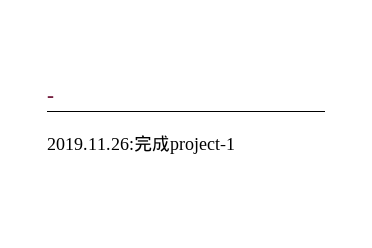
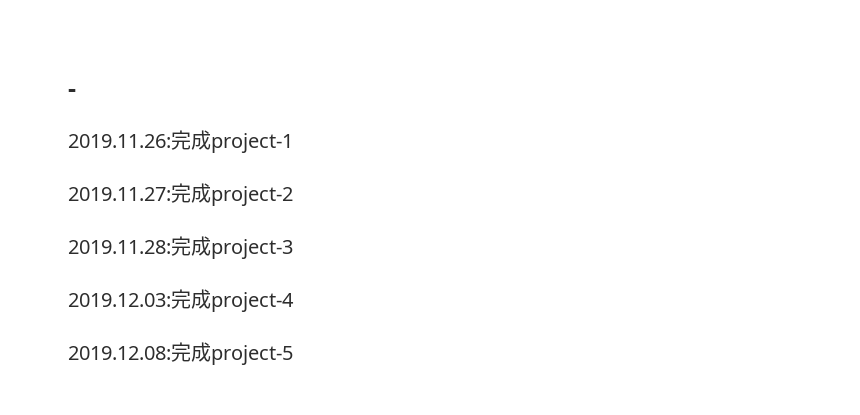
(235, 146) none -> [68,183,293,206] [68,236,293,259] [68,289,294,312] [68,342,293,365] // 2019.11.27:完成project-2 // 2019.11.28:完成project-3 // 2019.12.03:完成project-4 // 2019.12.08:完成project-5

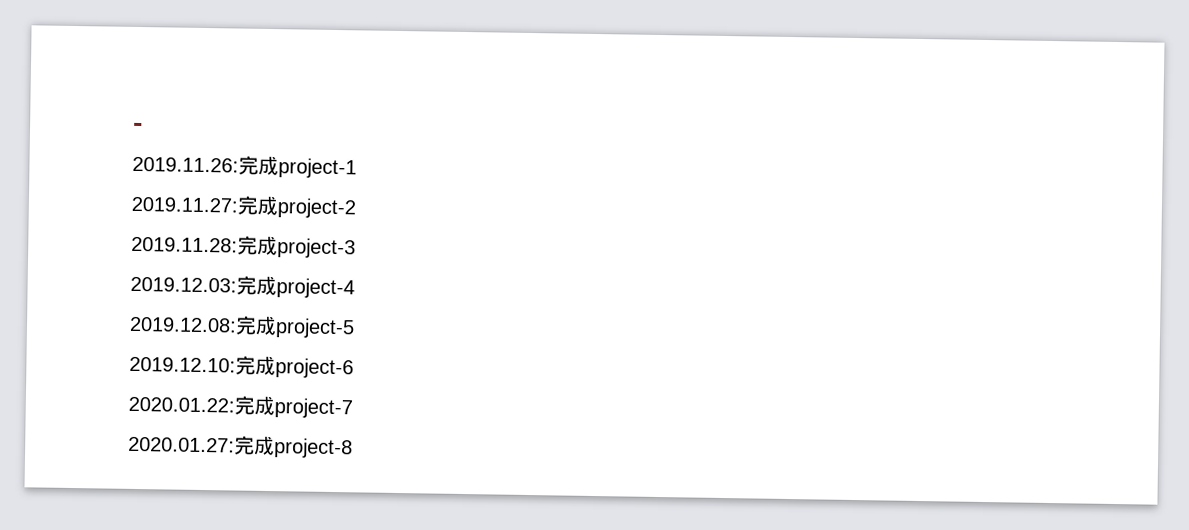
(293, 355) none -> [129,355,354,379] [128,395,353,419] [128,435,353,459] // 2019.12.10:完成project-6 // 2020.01.22:完成project-7 // 2020.01.27:完成project-8

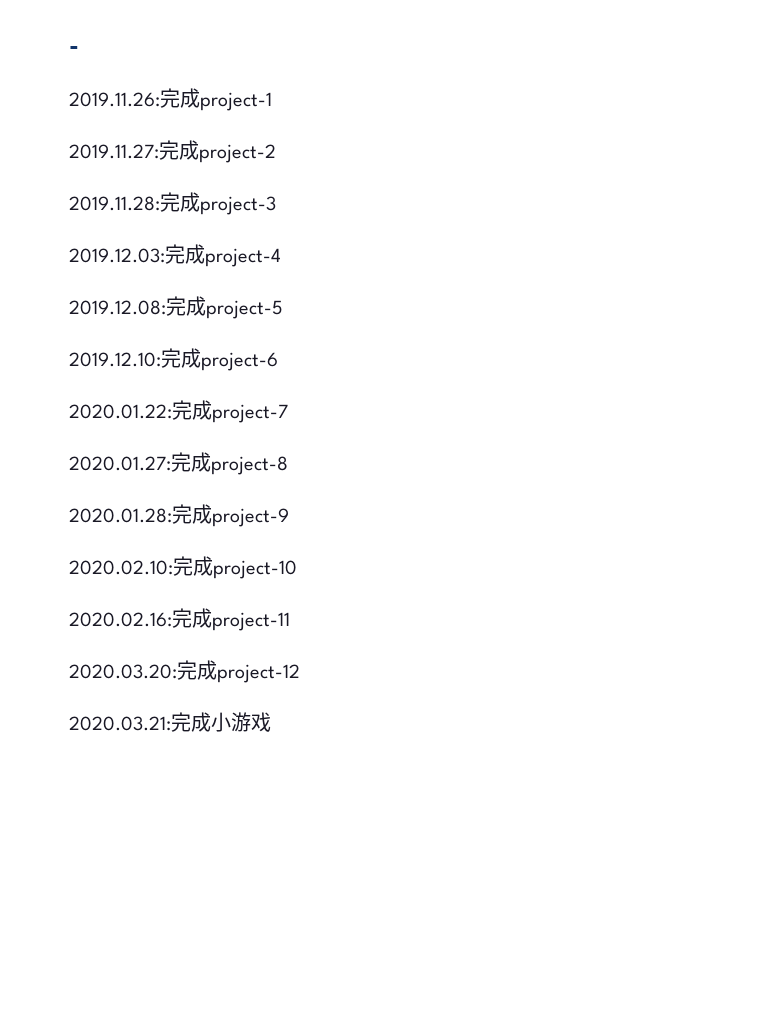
(353, 448) none -> [69,504,289,527] [69,556,297,579] [69,608,290,631] [69,660,300,683] [69,712,271,732] // 2020.01.28:完成project-9 // 2020.02.10:完成project-10 // 2020.02.16:完成project-11 // 2020.03.20:完成project-12 // 2020.03.21:完成小游戏

